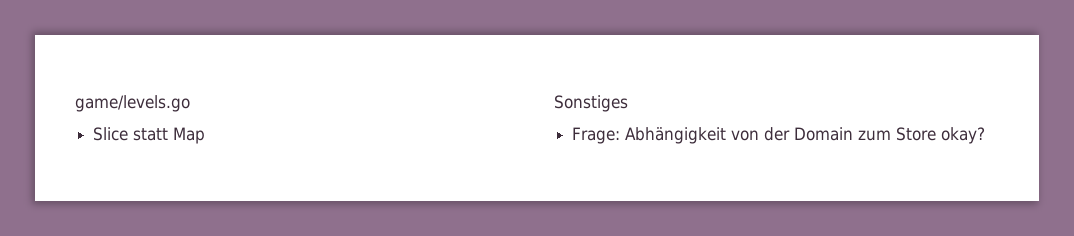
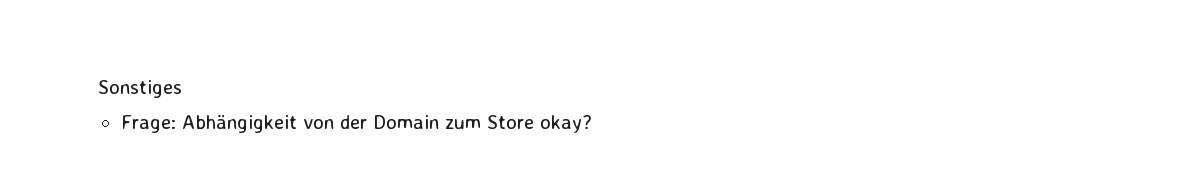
[75,95,190,112] [93,127,206,144] game/levels.go // Slice statt Map // -> (98, 89) none

